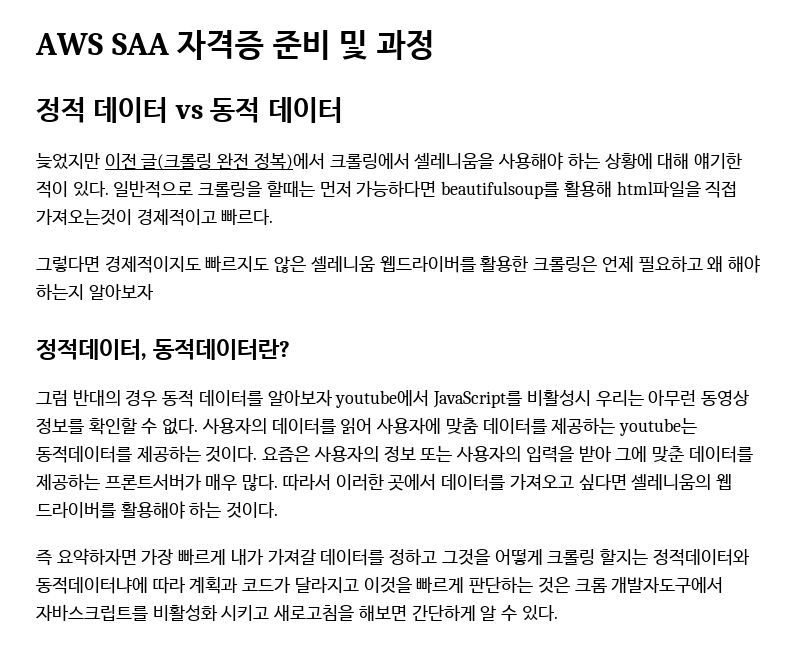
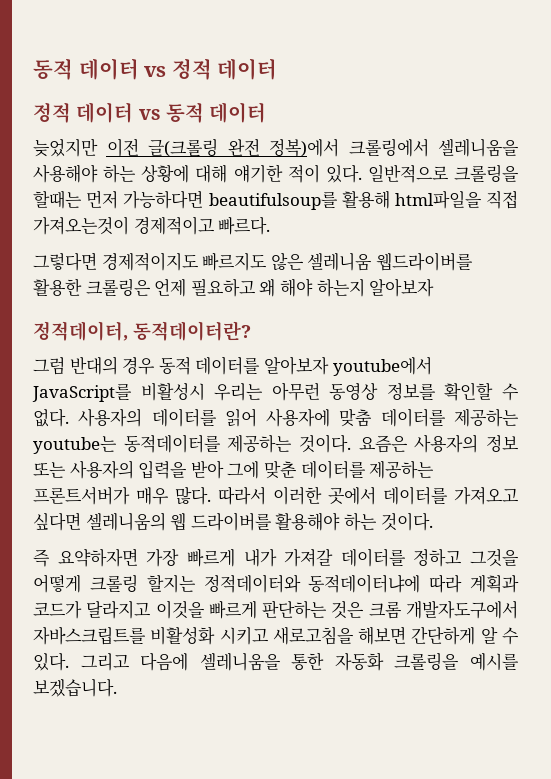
[35,30,435,60] AWS SAA 자격증 준비 및 과정 -> [33,58,278,80] 동적 데이터 vs 정적 데이터
(558, 613) none -> [80,652,519,671] [33,679,117,697] 그리고 다음에 셀레니움을 통한 자동화 크롤링을 예시를 보겠습니다.

